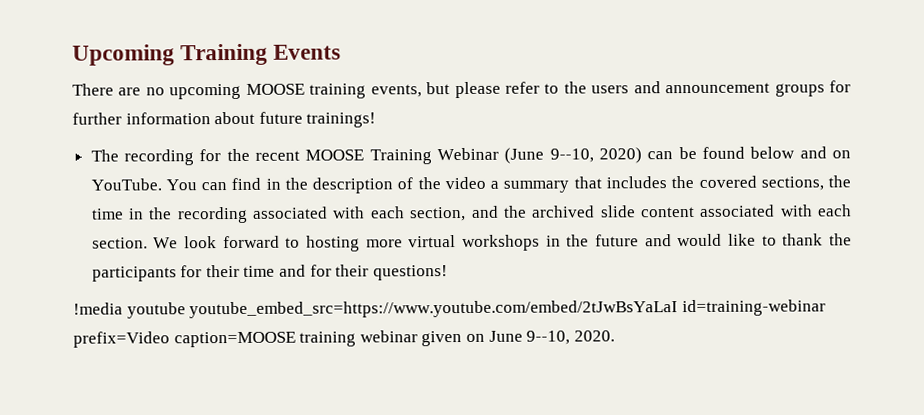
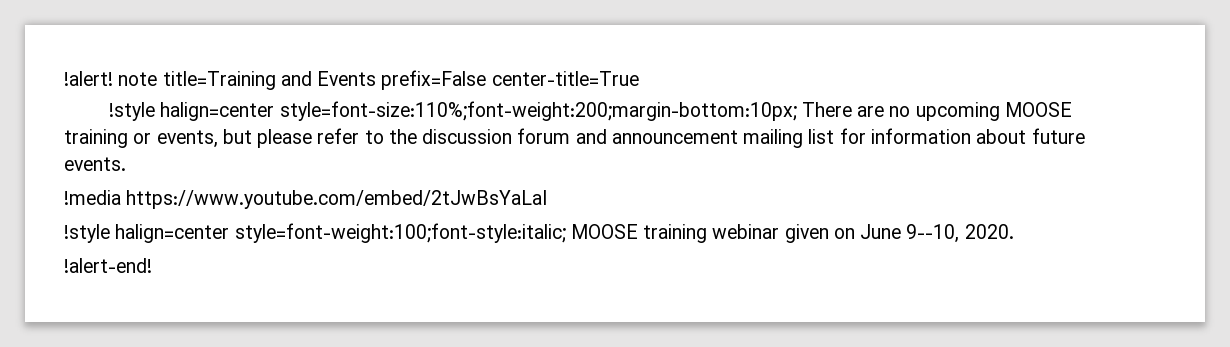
[72,43,342,66] Upcoming Training Events // -> [64,70,639,90] [109,101,797,121] !alert! note title=Training and Events prefix=False center-title=True // !style halign=center style=font-size:110%;font-weight:200;margin-bottom:10px;
(367, 91) none -> [133,133,152,144] or
[591,80,851,97] [72,111,377,128] [90,146,851,166] [90,175,851,194] [91,204,853,224] [91,233,852,252] [91,264,448,282] [73,299,826,319] [73,331,296,348] users and announcement groups for further information about future trainings! // The recording for the recent MOOSE Training Webinar (June 9--10, 2020) can be found below and on YouTube. You can find in the description of the video a summary that includes the covered sections, the time in the recording associated with each section, and the archived slide content associated with each section. We look forward to hosting more virtual workshops in the future and would like to thank the participants for their time and for their questions! // !media youtube youtube_embed_src=https://www.youtube.com/embed/2tJwBsYaLaI id=training-webinar prefix=Video caption=MOOSE -> [422,128,1085,148] [64,157,126,171] [64,190,548,209] [64,223,638,243] discussion forum and announcement mailing list for information about future events. // !media https://www.youtube.com/embed/2tJwBsYaLaI // !style halign=center style=font-weight:100;font-style:italic; MOOSE
(615, 336) none -> [64,258,152,273] // !alert-end!

